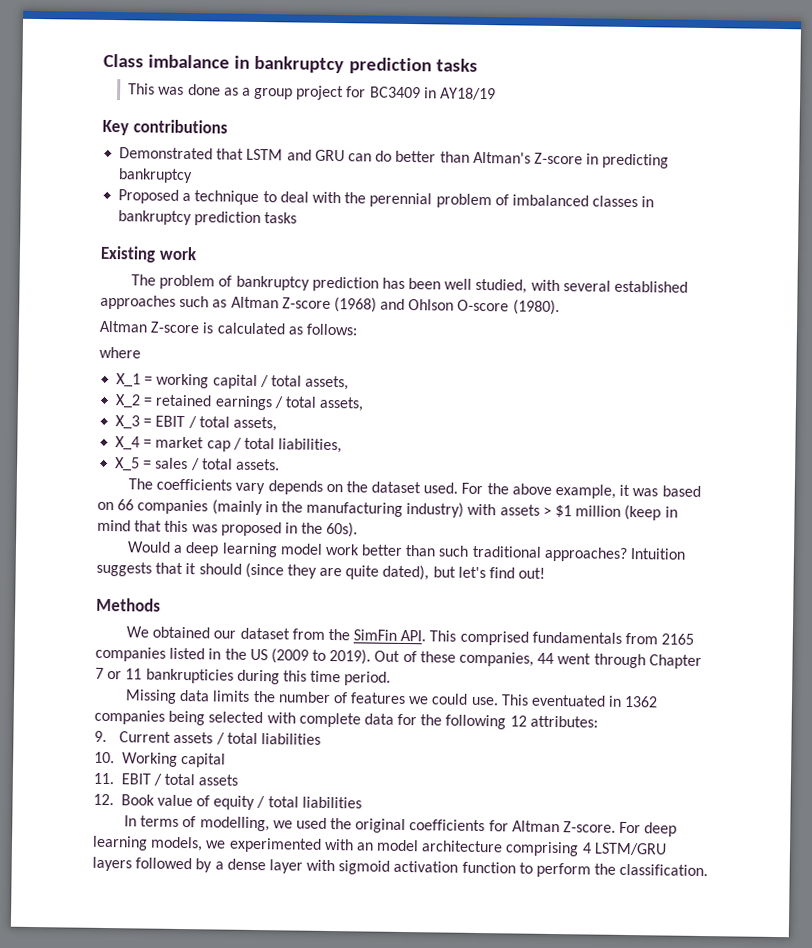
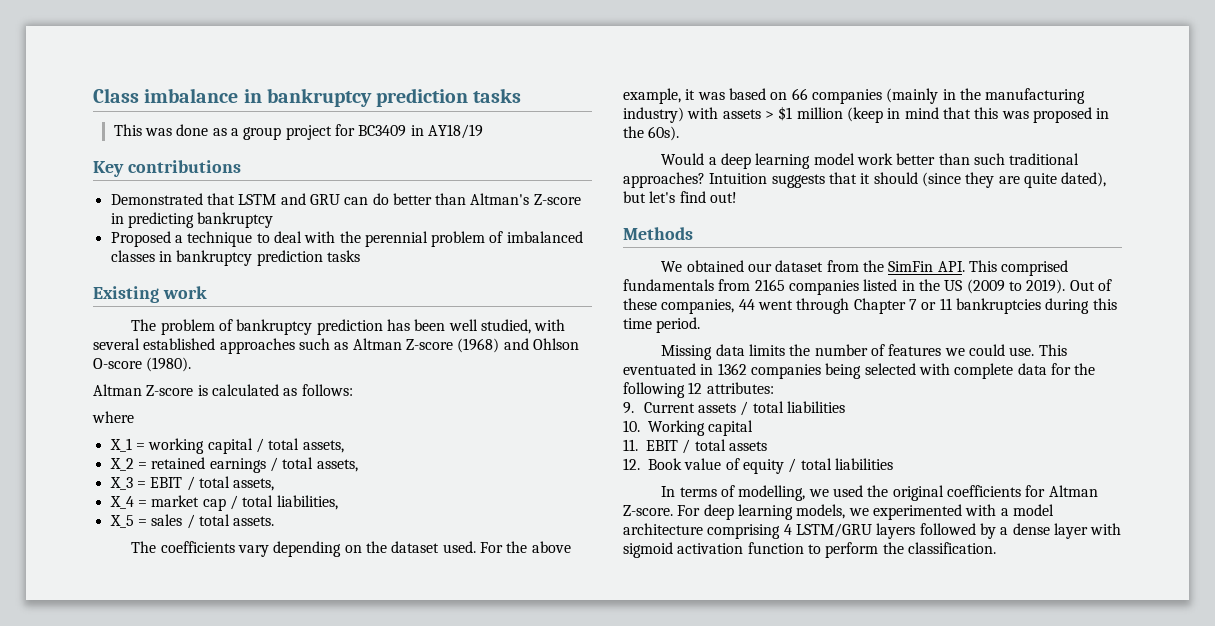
[267,480,323,495] depends -> [273,541,342,557] depending
[145,668,234,684] bankrupticies -> [955,298,1041,314] bankruptcies
[355,842,374,851] an -> [1000,508,1009,516] a

